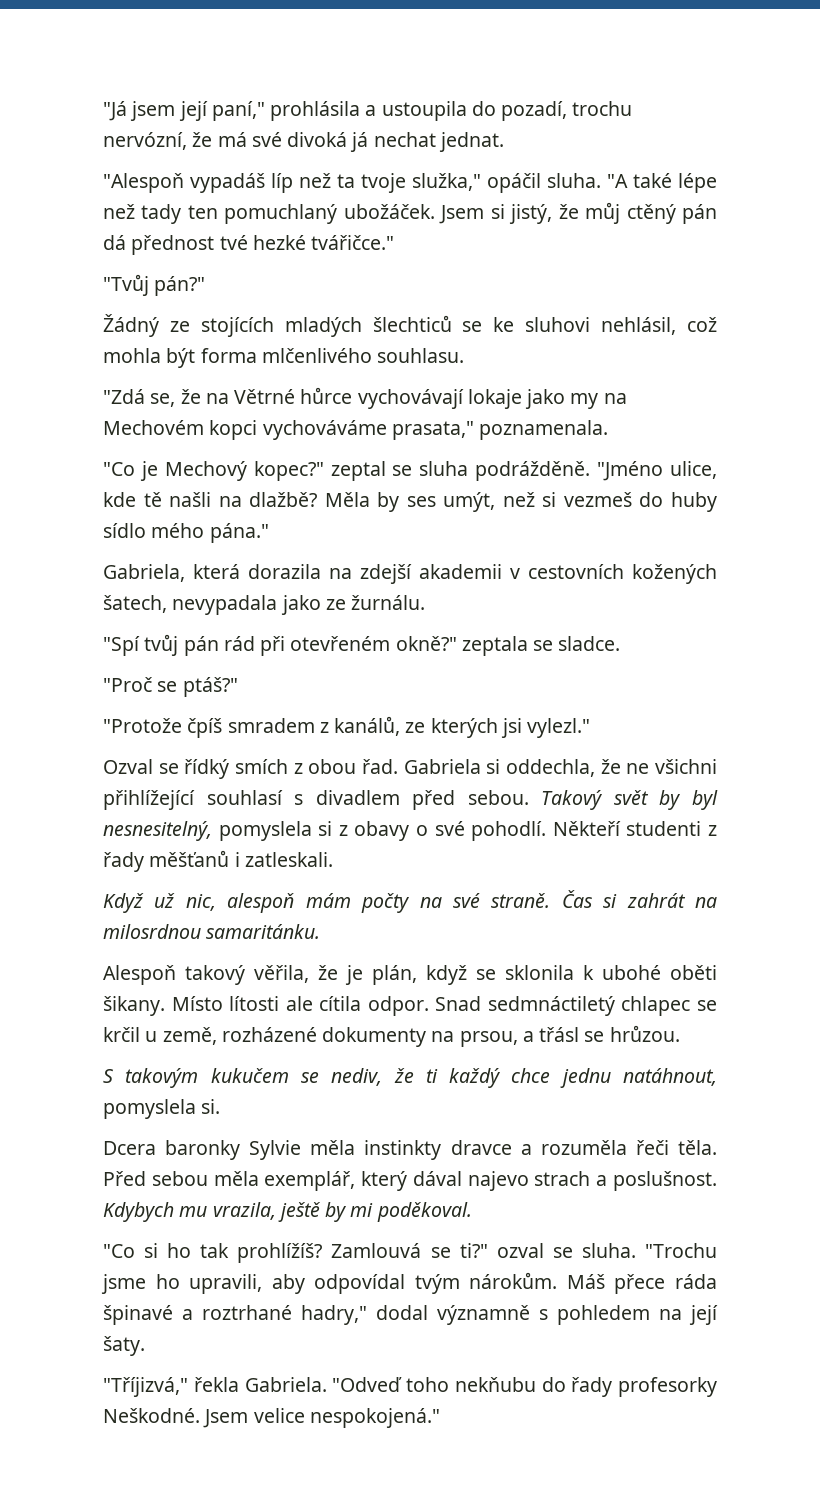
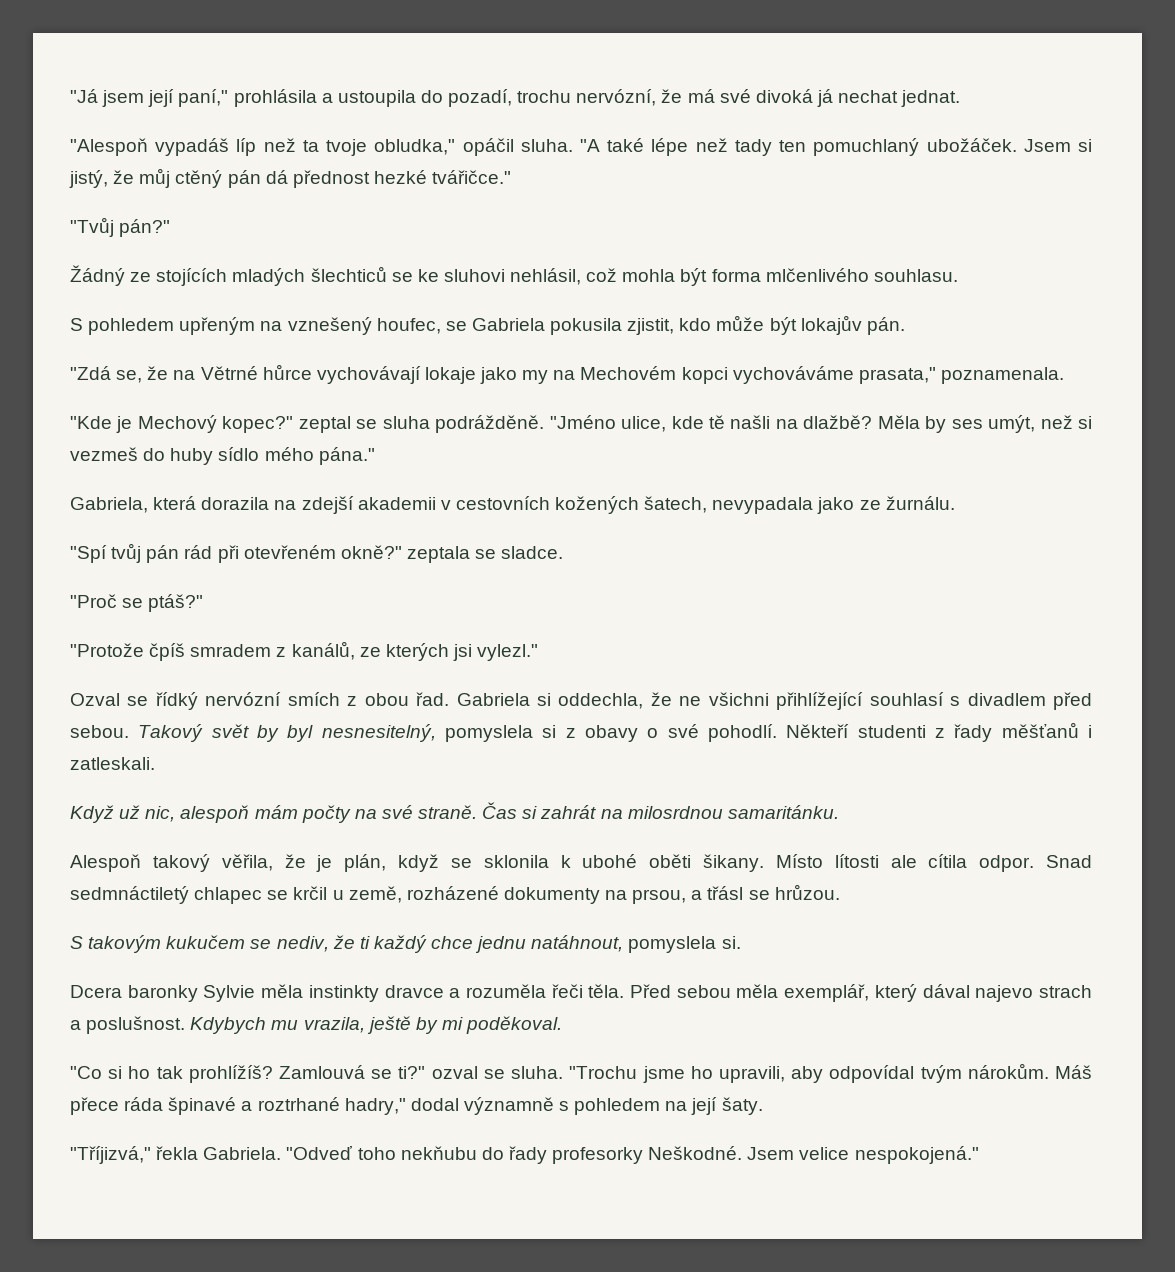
[412,173,481,191] služka," -> [374,139,456,155] obludka,"
[219,235,248,250] tvé -> (370, 179) none
(465, 355) none -> [70,315,905,335] // S pohledem upřeným na vznešený houfec, se Gabriela pokusila zjistit, kdo může být lokajův pán.
[103,462,135,476] "Co -> [70,416,112,429] "Kde
(230, 769) none -> [205,692,282,706] nervózní

